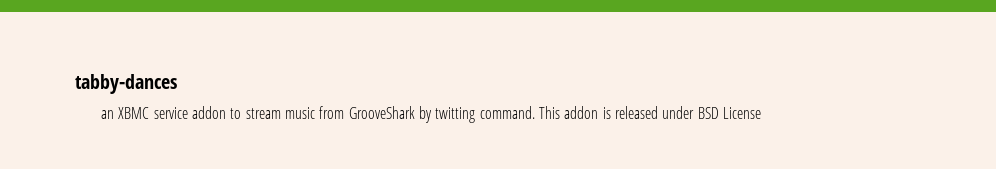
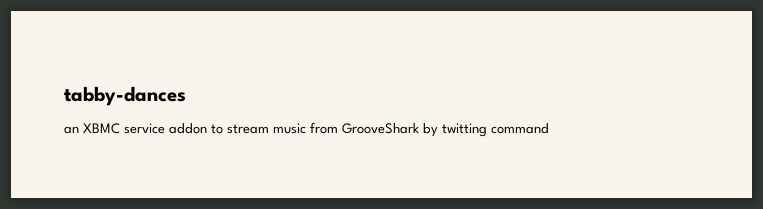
[479,106,761,119] command. This addon is released under BSD License -> [491,123,549,134] command

